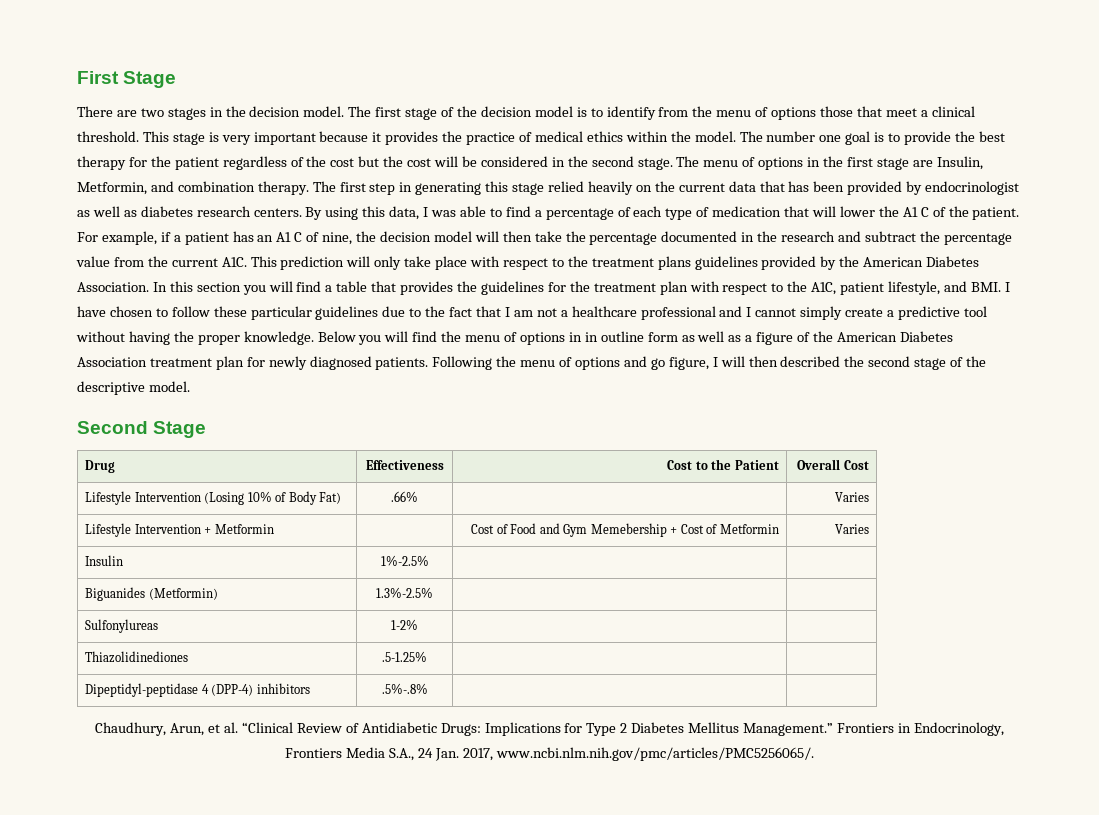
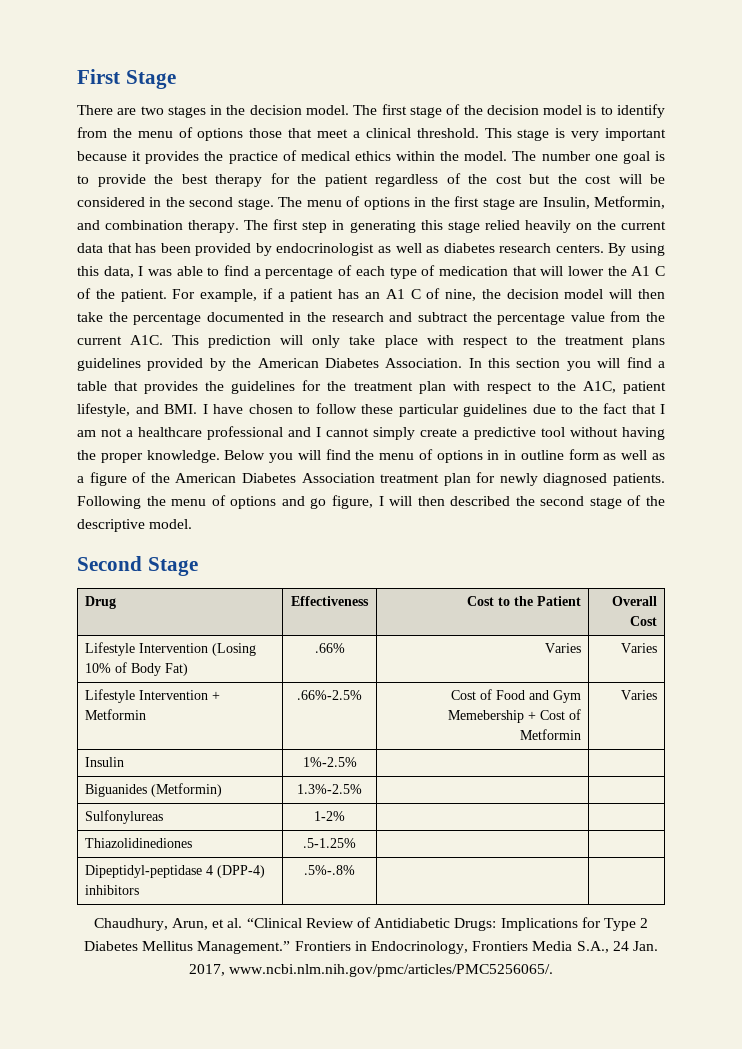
(418, 496) none -> [545,643,582,653] Varies
(274, 529) none -> [297,690,362,700] .66%-2.5%

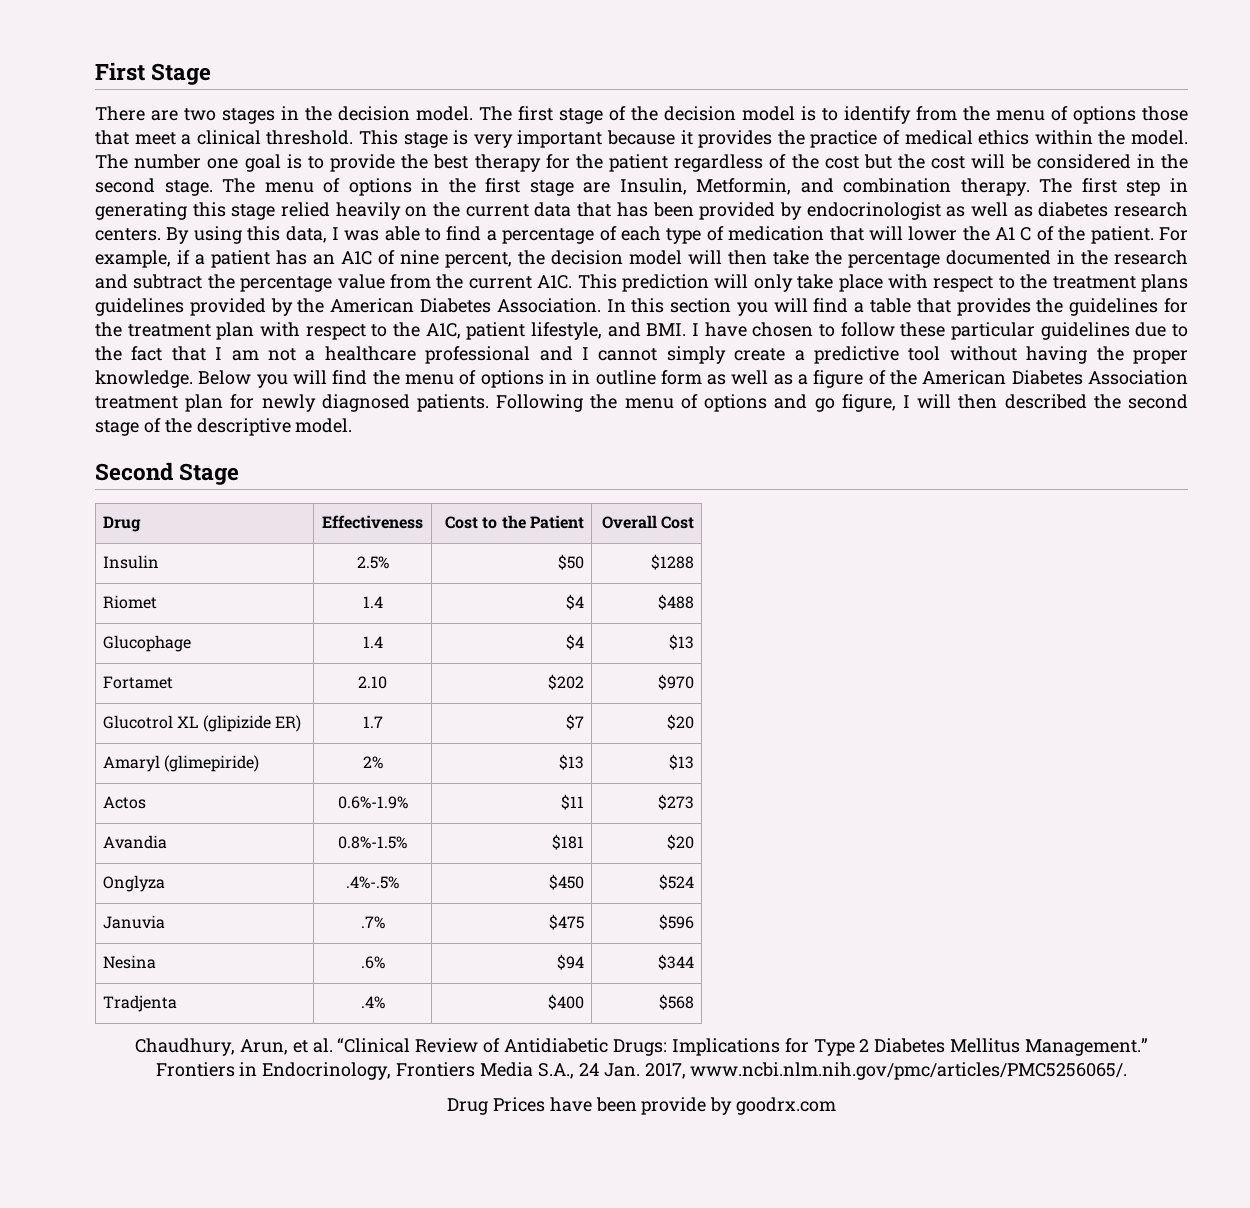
[385,288,477,301] A1 C of nine, -> [341,250,512,268] A1C of nine percent,
[84,642,256,656] [84,662,188,676] [314,643,345,653] [545,643,582,653] [621,643,658,653] [84,689,220,703] [84,709,146,720] [297,690,362,700] [451,689,582,703] [448,709,582,723] [520,729,582,740] [621,690,658,700] [84,757,124,767] [302,757,357,767] [84,783,222,797] [297,784,362,794] [84,810,163,824] [314,811,345,821] [84,838,192,848] [303,838,356,848] [84,865,265,878] [84,885,139,895] [304,865,355,875] Lifestyle Intervention (Losing 10% of Body Fat) | .66% | Varies | Varies // Lifestyle Intervention + Metformin | .66%-2.5% | Cost of Food and Gym Memebership + Cost of Metformin | Varies // Insulin | 1%-2.5% | | // Biguanides (Metformin) | 1.3%-2.5% | | // Sulfonylureas | 1-2% | | // Thiazolidinediones | .5-1.25% | | // Dipeptidyl-peptidase 4 (DPP-4) inhibitors | .5%-.8% | | -> [102,555,159,569] [356,556,389,569] [558,554,585,570] [651,554,695,570] [102,595,157,609] [362,596,383,608] [566,594,585,610] [658,594,695,610] [102,635,191,652] [362,636,383,648] [566,634,585,650] [669,634,695,650] [102,676,173,689] [358,676,387,689] [548,674,585,690] [658,674,695,690] [102,715,301,732] [362,716,383,728] [566,714,585,730] [667,714,695,730] [102,755,260,772] [362,756,383,769] [559,754,585,770] [669,754,695,770] [102,796,146,809] [337,796,408,809] [561,794,585,810] [658,794,695,810] [102,835,167,849] [338,836,407,849] [552,834,585,850] [667,834,695,850] [102,875,165,892] [346,876,399,889] [549,874,585,890] [659,874,695,890] [102,915,165,929] [360,916,385,929] [549,914,585,930] [659,914,695,930] [102,955,156,969] [360,956,385,969] [557,954,585,970] [658,954,695,970] [102,995,177,1012] [360,996,385,1009] [548,994,585,1010] [659,994,695,1010] Insulin | 2.5% | $50 | $1288 // Riomet | 1.4 | $4 | $488 // Glucophage | 1.4 | $4 | $13 // Fortamet | 2.10 | $202 | $970 // Glucotrol XL (glipizide ER) | 1.7 | $7 | $20 // Amaryl (glimepiride) | 2% | $13 | $13 // Actos | 0.6%-1.9% | $11 | $273 // Avandia | 0.8%-1.5% | $181 | $20 // Onglyza | .4%-.5% | $450 | $524 // Januvia | .7% | $475 | $596 // Nesina | .6% | $94 | $344 // Tradjenta | .4% | $400 | $568
(554, 970) none -> [446,1097,837,1115] // Drug Prices have been provide by goodrx.com

